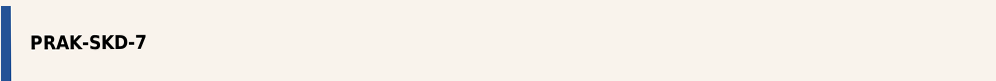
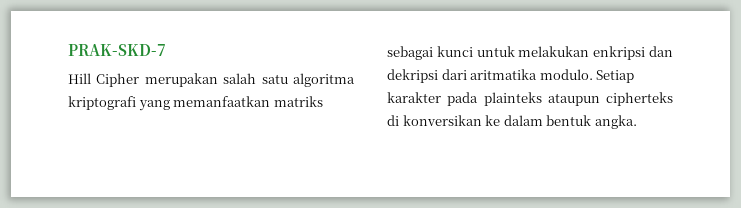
(148, 42) none -> [68,73,355,87] [68,96,323,111] [387,46,673,60] [387,69,635,83] [387,92,673,106] [387,115,637,129] // Hill Cipher merupakan salah satu algoritma kriptografi yang memanfaatkan matriks sebagai kunci untuk melakukan enkripsi dan dekripsi dari aritmatika modulo. Setiap karakter pada plainteks ataupun cipherteks di konversikan ke dalam bentuk angka.

